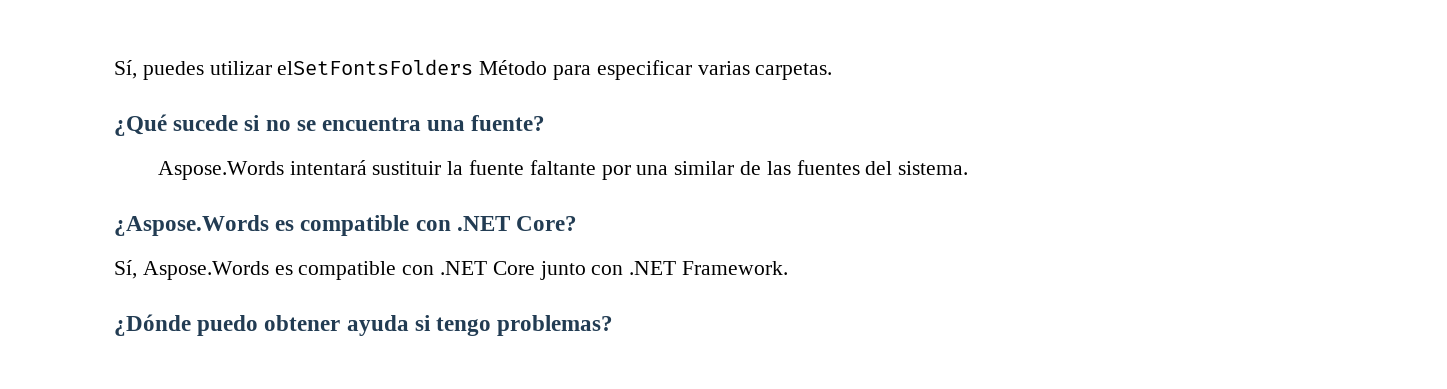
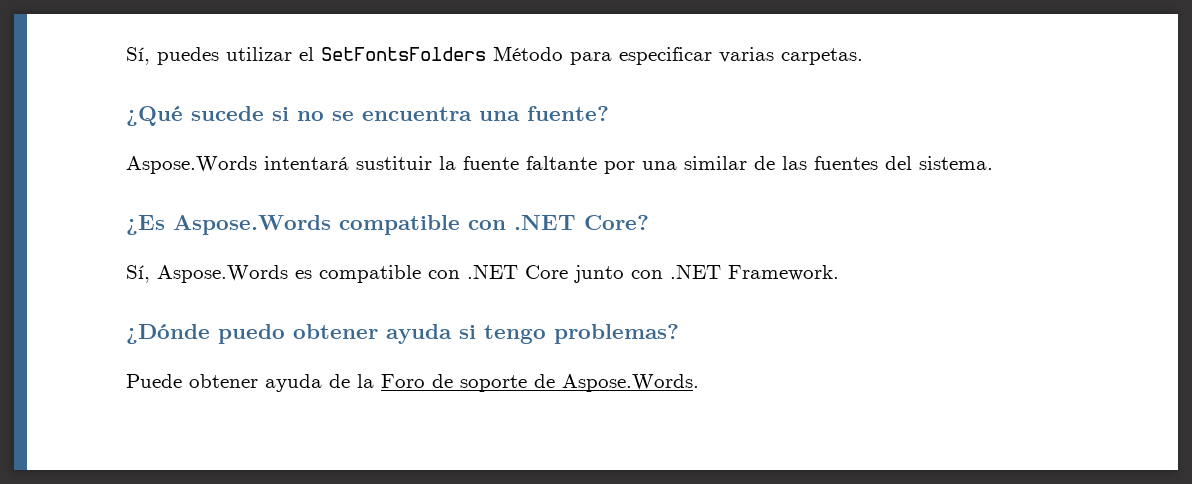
[277,59,474,75] elSetFontsFolders -> [299,47,486,61] el SetFontsFolders
[114,215,295,236] ¿Aspose.Words es -> [126,215,331,235] ¿Es Aspose.Words
(614, 325) none -> [126,374,699,392] // Puede obtener ayuda de la Foro de soporte de Aspose.Words.

